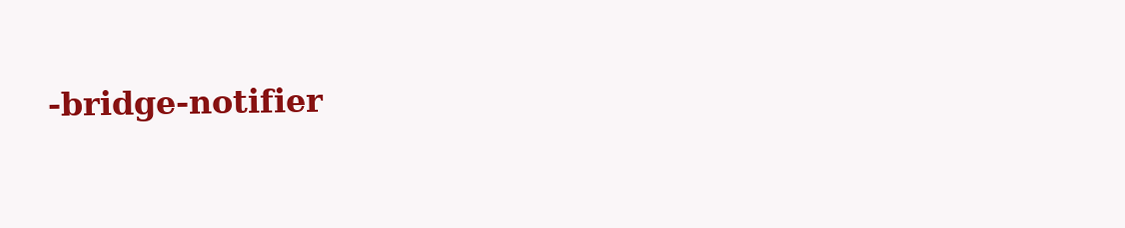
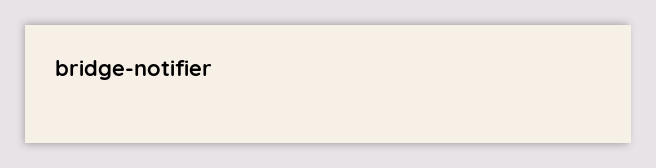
[47,86,325,123] -bridge-notifier -> [55,60,212,80] bridge-notifier

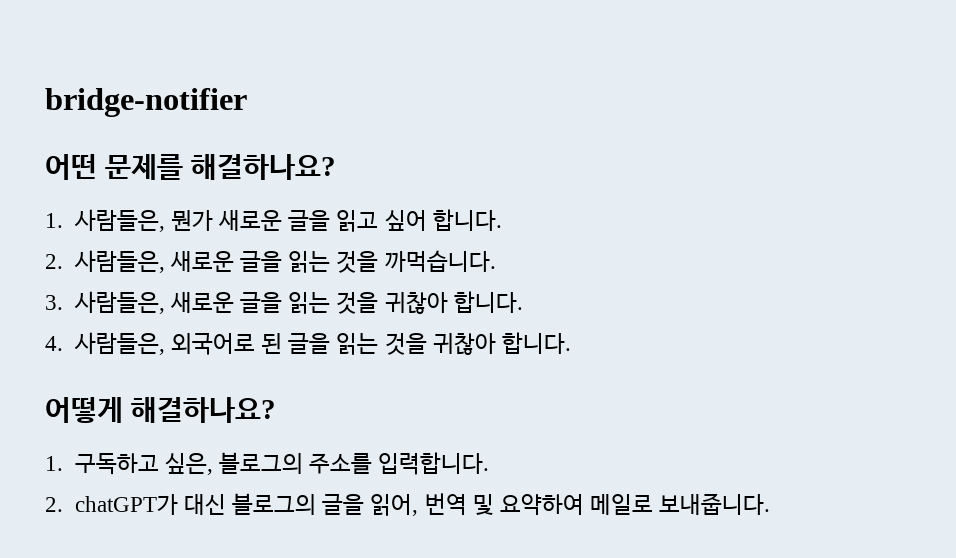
(212, 70) none -> [45,154,336,180] [45,209,502,232] [45,250,496,273] [45,291,523,314] [45,332,571,355] [45,397,276,423] [45,452,490,475] [45,493,771,516] // 어떤 문제를 해결하나요? // 1. 사람들은, 뭔가 새로운 글을 읽고 싶어 합니다. // 2. 사람들은, 새로운 글을 읽는 것을 까먹습니다. // 3. 사람들은, 새로운 글을 읽는 것을 귀찮아 합니다. // 4. 사람들은, 외국어로 된 글을 읽는 것을 귀찮아 합니다. // 어떻게 해결하나요? // 1. 구독하고 싶은, 블로그의 주소를 입력합니다. // 2. chatGPT가 대신 블로그의 글을 읽어, 번역 및 요약하여 메일로 보내줍니다.

